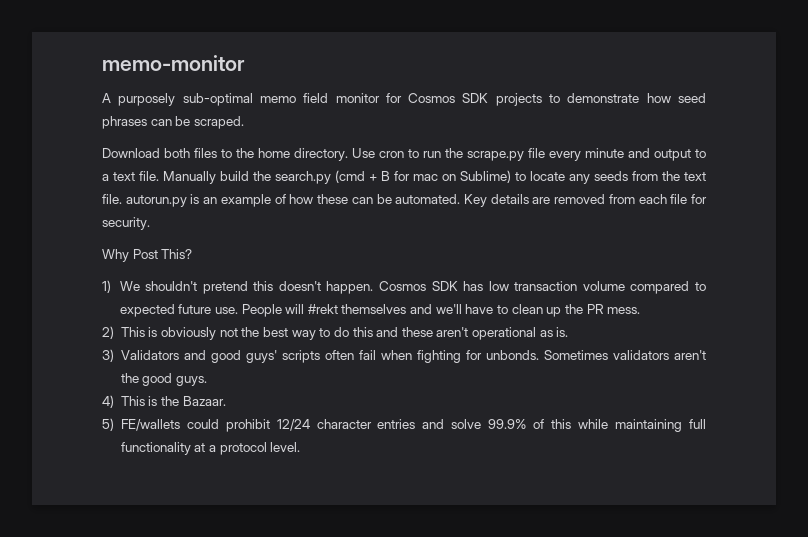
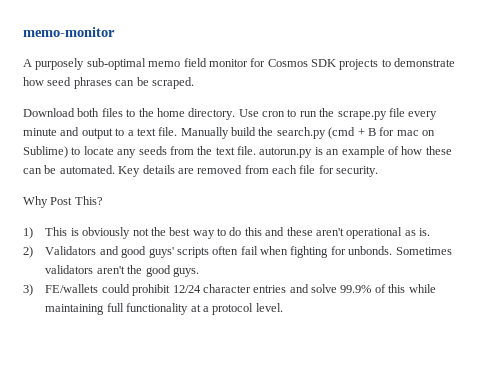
[119,281,706,294] [119,304,641,317] [102,326,114,339] We shouldn't pretend this doesn't happen. Cosmos SDK has low transaction volume compared to expected future use. People will #rekt themselves and we'll have to clean up the PR mess. // 2) -> (33, 233) none
[102,349,114,362] 3) -> [23,246,33,258] 2)
[102,395,226,408] [102,418,114,431] 4) This is the Bazaar. // 5) -> [23,284,33,296] 3)

